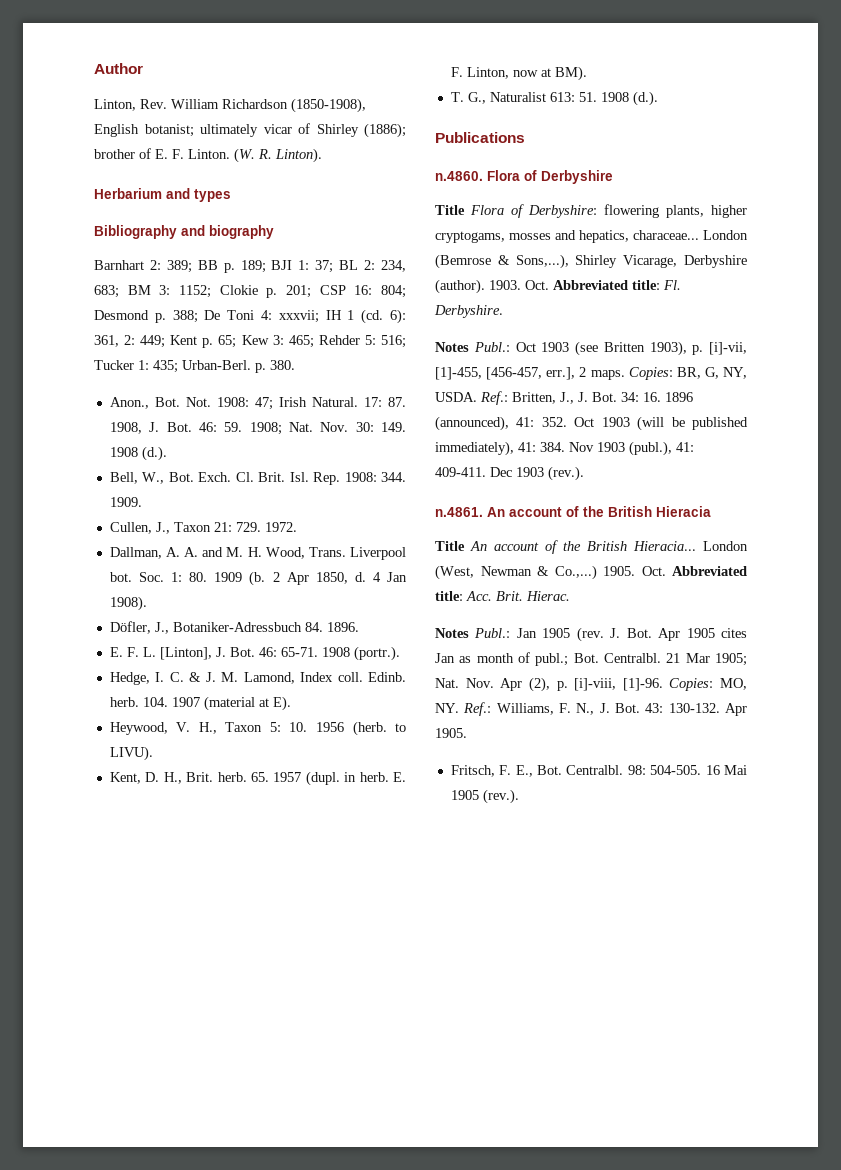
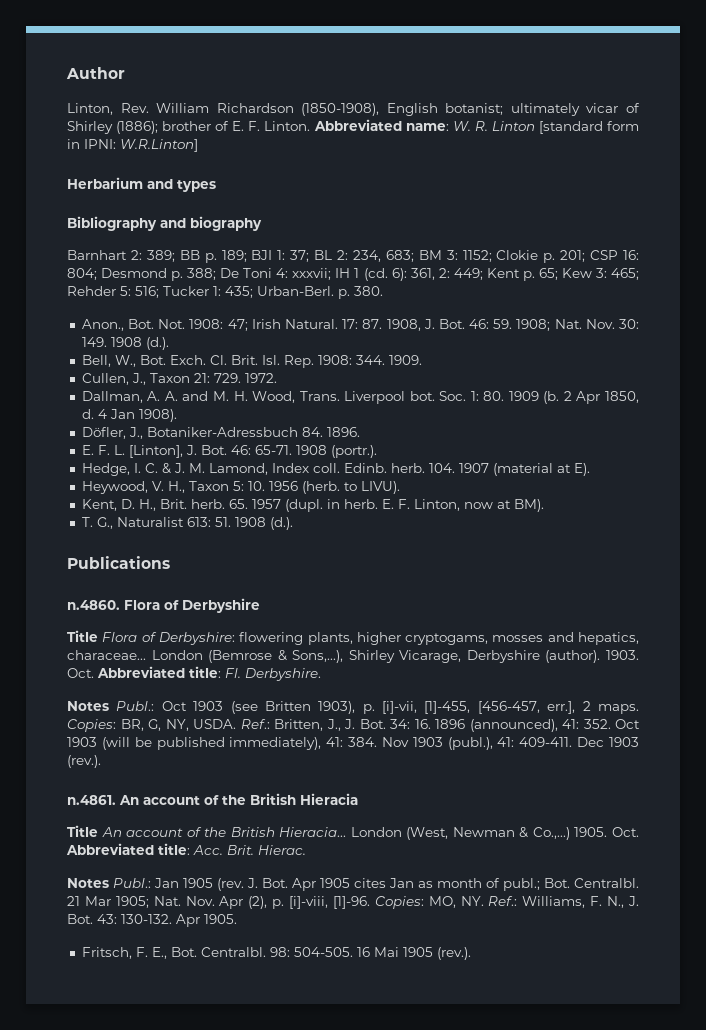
[234,148,322,163] (W. R. Linton). -> [313,119,639,134] [67,139,198,152] Abbreviated name: W. R. Linton [standard form in IPNI: W.R.Linton]

